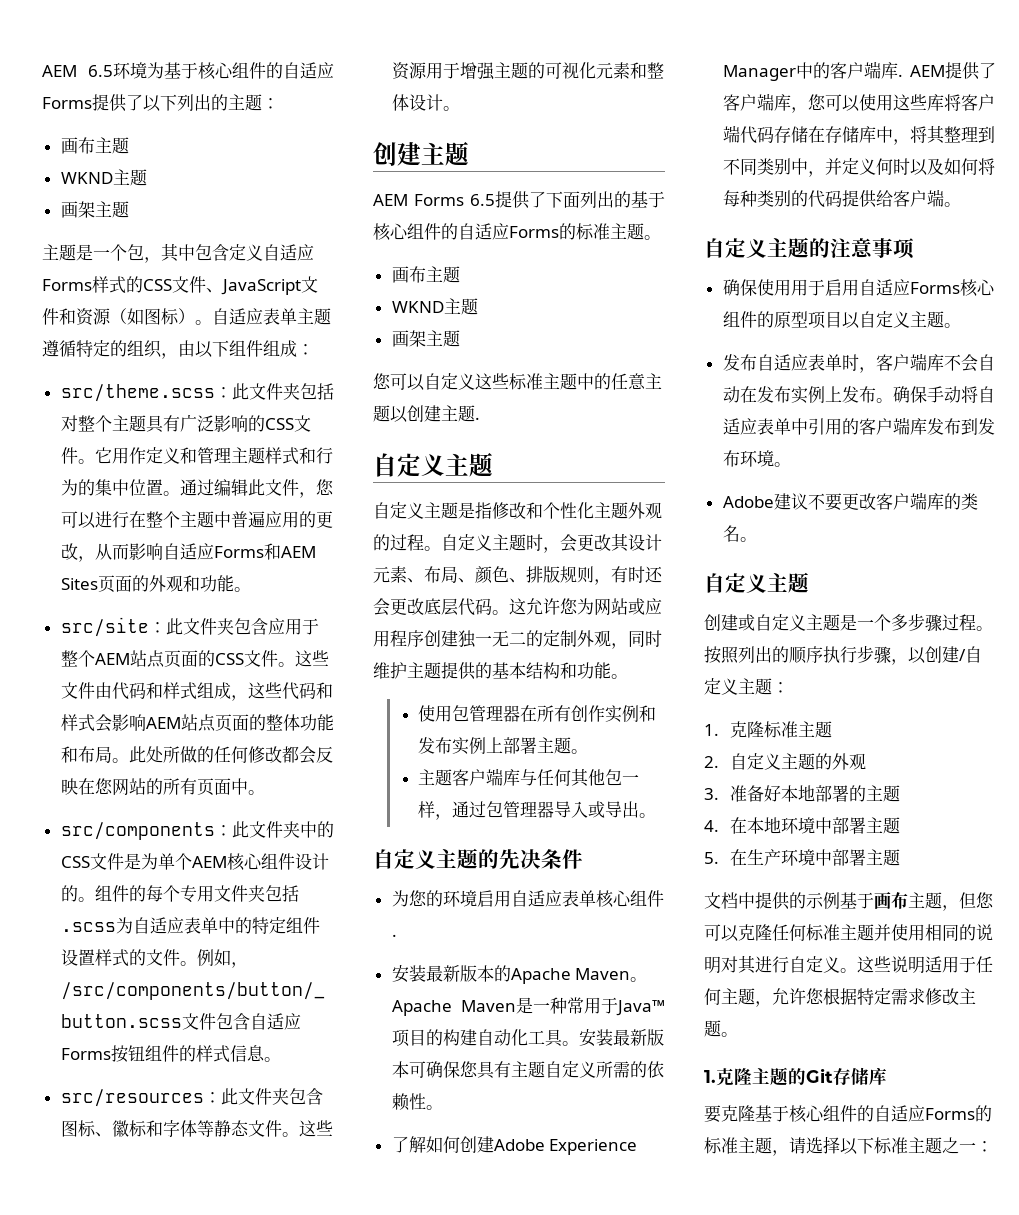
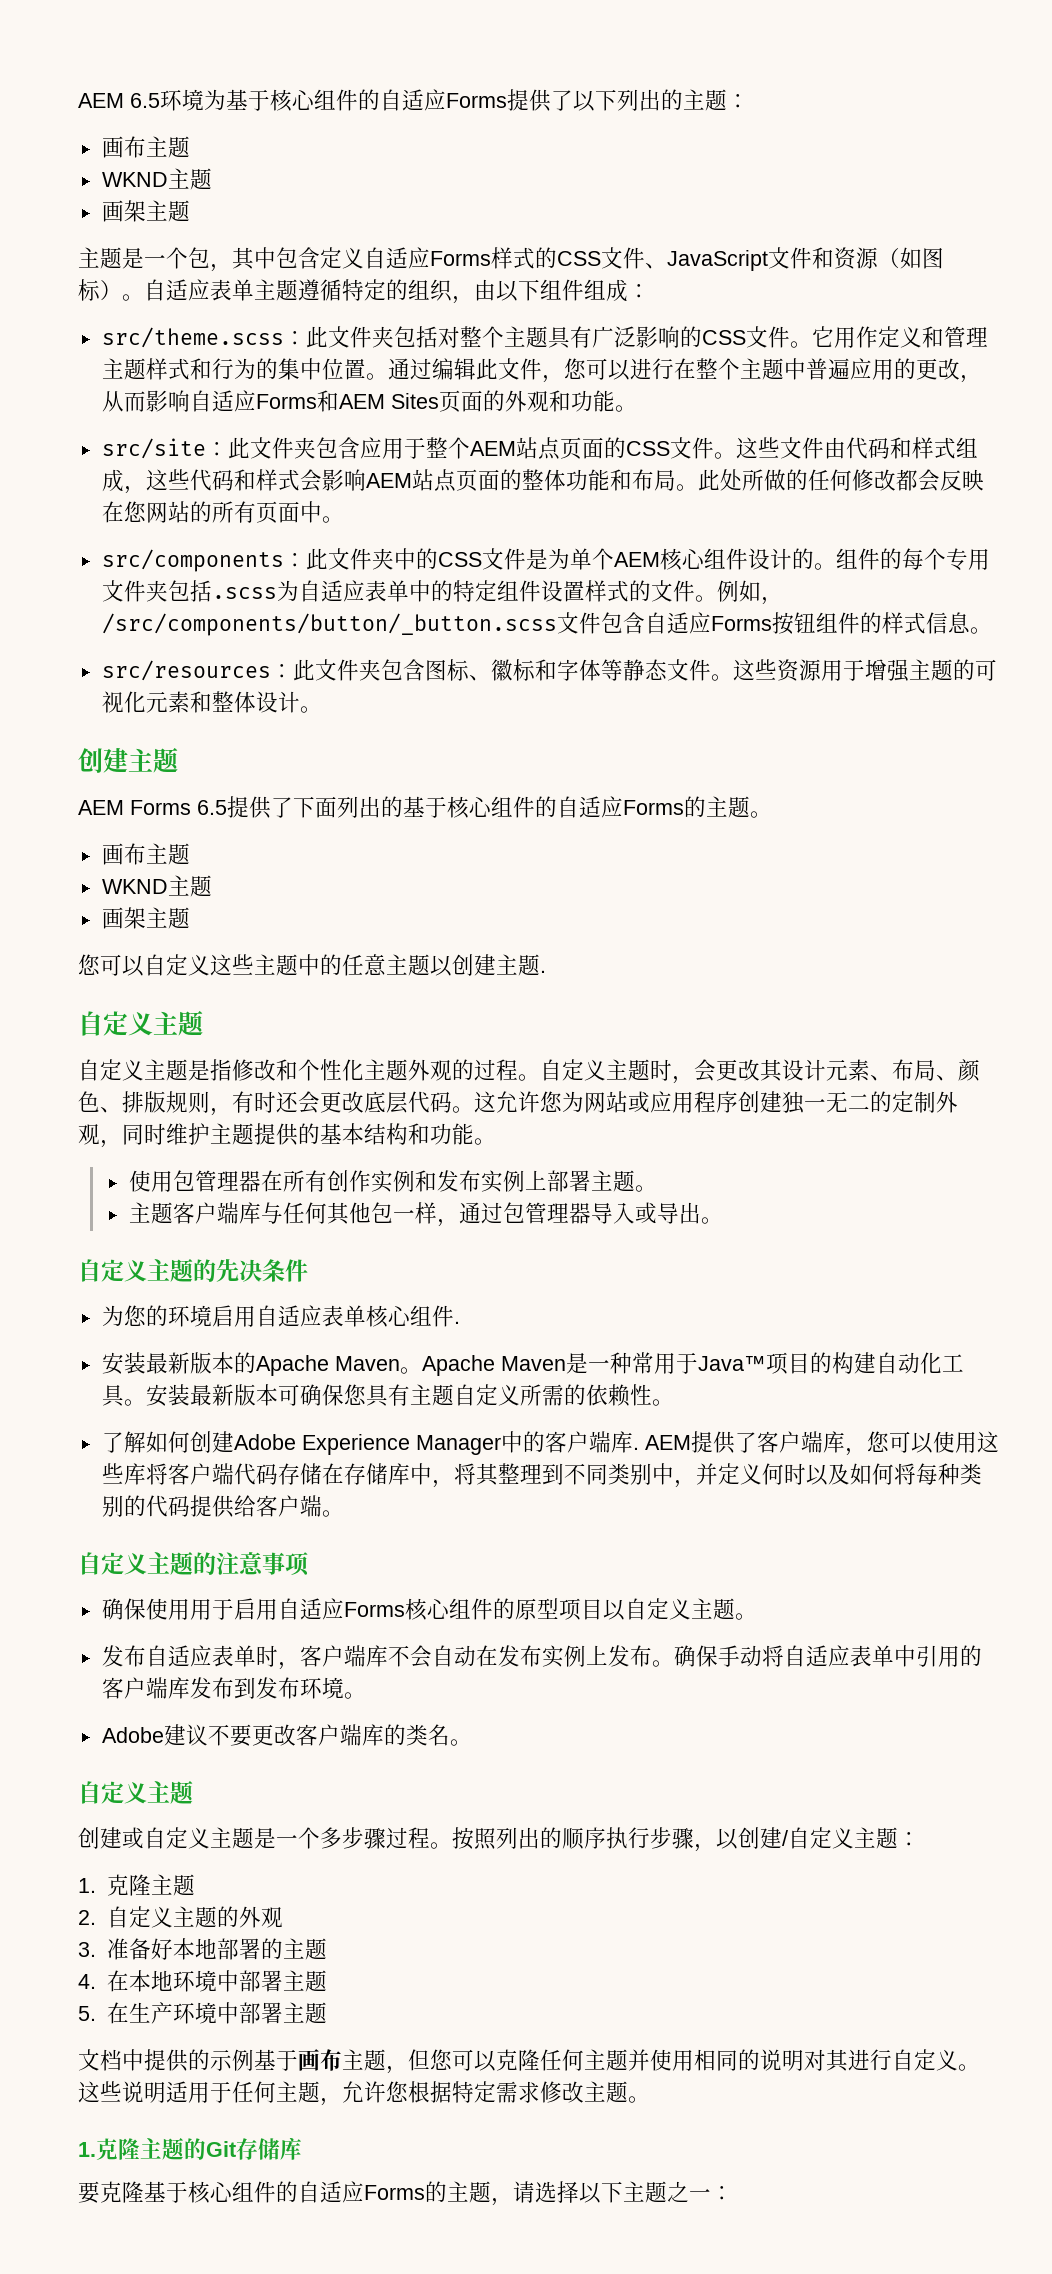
[576,223,610,240] 标准 -> (706, 806) none
[509,373,543,390] 标准 -> (254, 964) none
[764,721,799,738] 标准 -> (151, 1885) none
[806,924,840,941] 标准 -> (584, 2060) none
[704,1137,738,1154] 标准 -> (447, 2191) none
[874,1137,908,1154] 标准 -> (623, 2192) none

